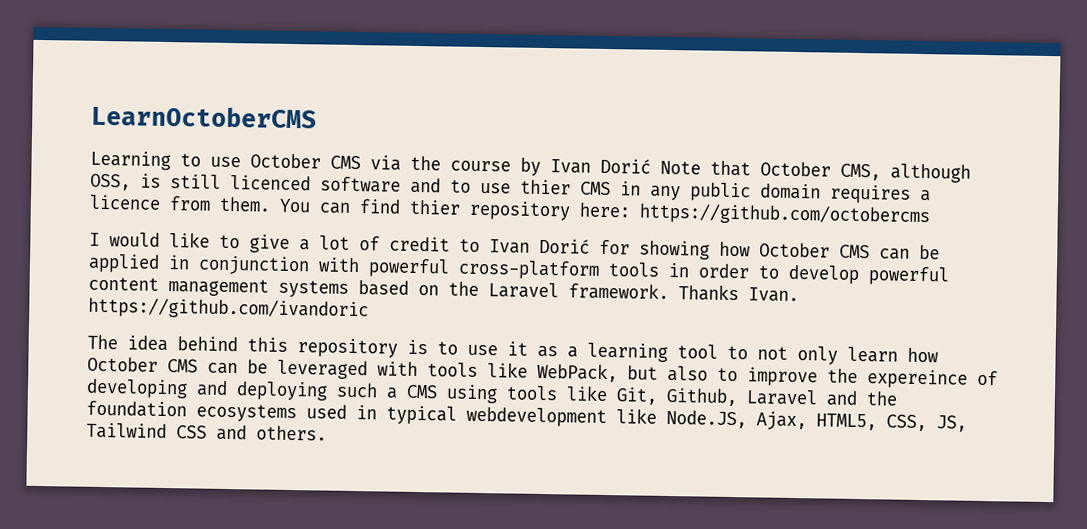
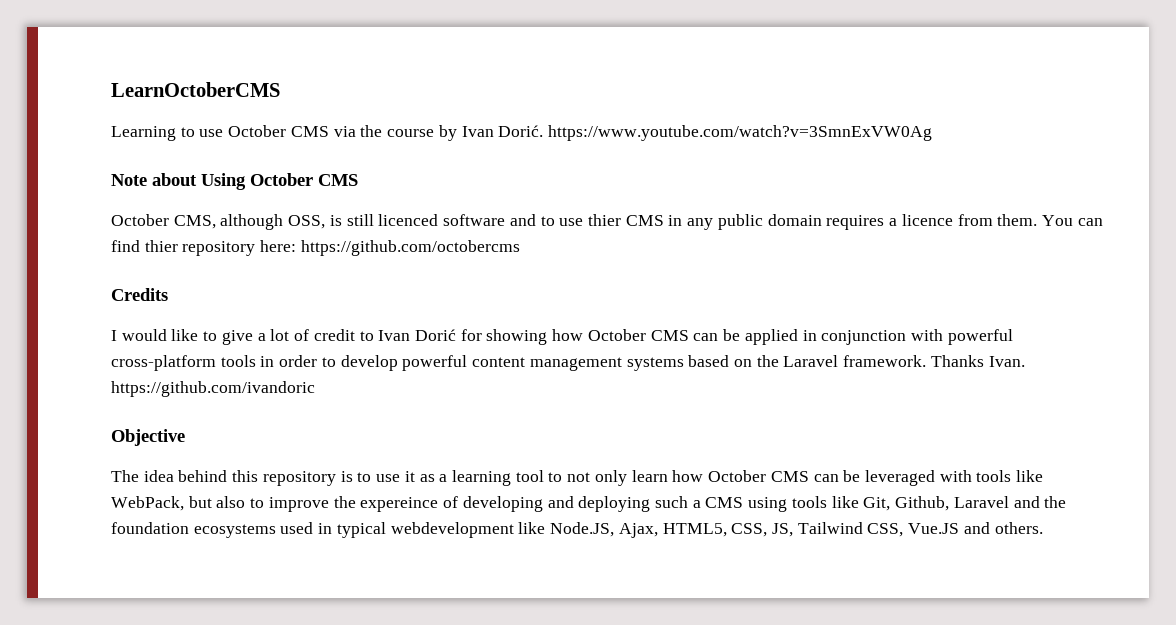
[600,158,751,177] Dorić Note that -> [498,125,932,141] [111,173,358,190] Dorić. https://www.youtube.com/watch?v=3SmnExVW0Ag // Note about Using October CMS //
(930, 214) none -> [111,288,168,301] // Credits
(369, 308) none -> [111,429,185,446] // Objective
[176,425,207,439] CSS -> [867,523,960,537] CSS, Vue.JS

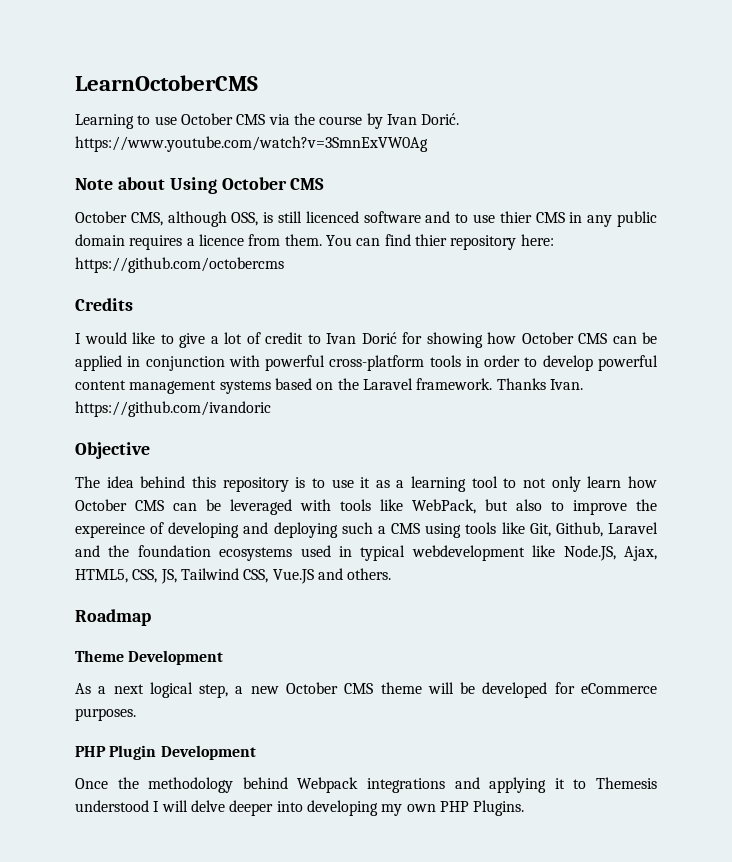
(1043, 528) none -> [75,609,151,626] [75,650,224,665] [75,682,657,698] [75,708,136,721] [75,745,256,760] [75,777,658,793] [75,800,525,816] // Roadmap // Theme Development // As a next logical step, a new October CMS theme will be developed for eCommerce purposes. // PHP Plugin Development // Once the methodology behind Webpack integrations and applying it to Themesis understood I will delve deeper into developing my own PHP Plugins.

